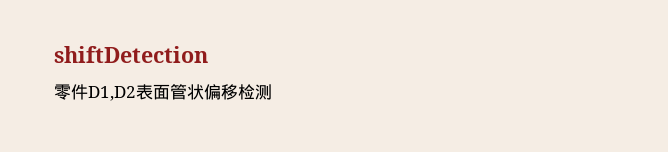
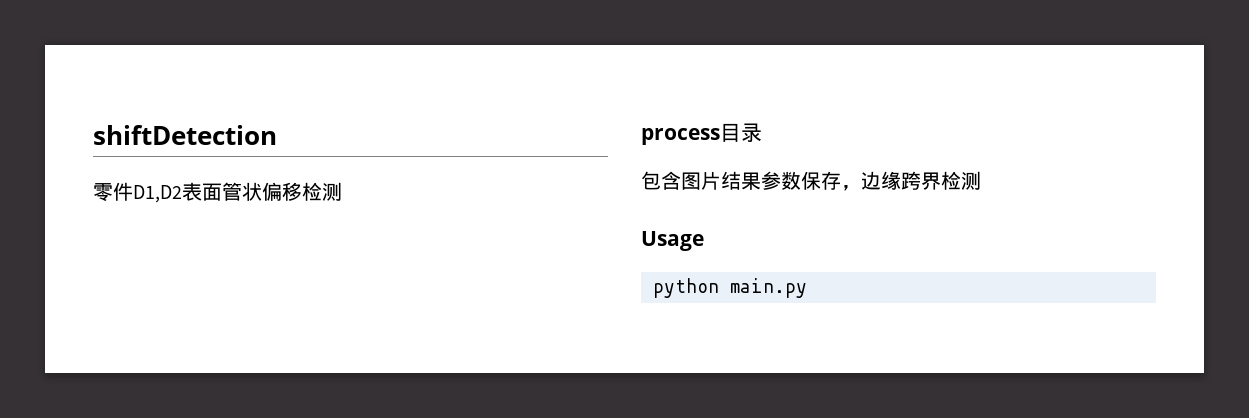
(272, 92) none -> [641,123,762,145] [641,171,981,191] [641,231,704,251] [653,278,807,298] // process目录 // 包含图片结果参数保存，边缘跨界检测 // Usage // python main.py

